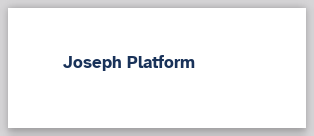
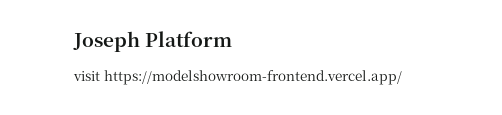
(195, 61) none -> [73,70,402,85] // visit https://modelshowroom-frontend.vercel.app/

